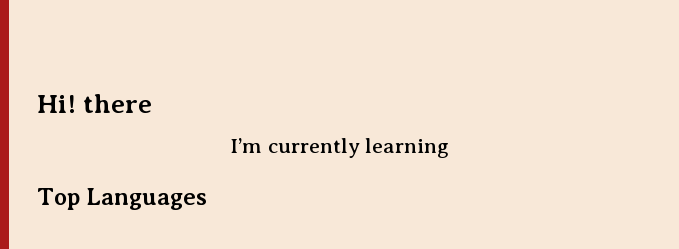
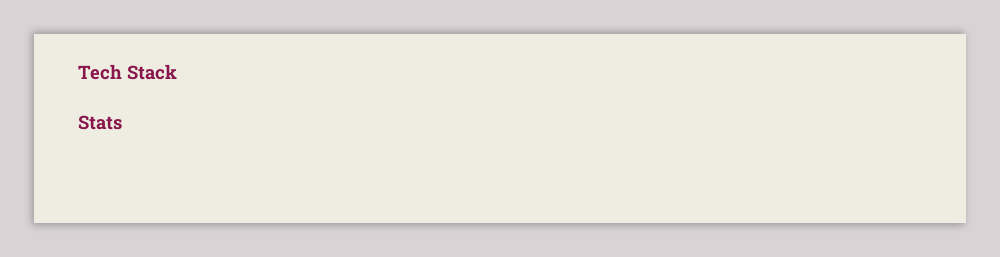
[37,94,153,113] [229,138,450,158] [37,188,208,210] Hi! there // I’m currently learning // Top Languages -> [78,64,177,80] [78,115,122,130] Tech Stack // Stats

